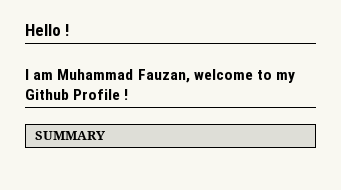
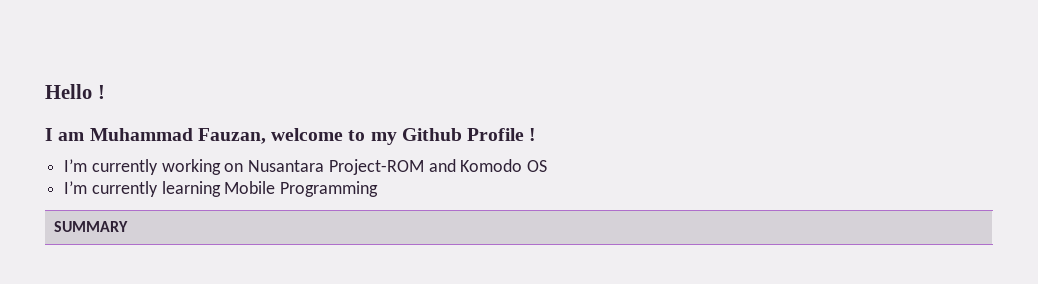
(129, 94) none -> [64,159,548,175] [64,181,379,197] // I’m currently working on Nusantara Project-ROM and Komodo OS // I’m currently learning Mobile Programming

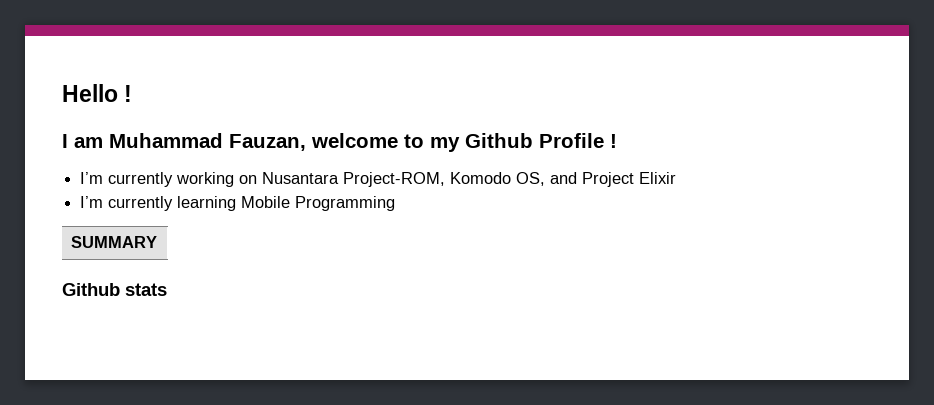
[328,159,548,175] Project-ROM and Komodo OS -> [343,172,677,187] Project-ROM, Komodo OS, and Project Elixir
(129, 226) none -> [62,283,167,296] // Github stats

